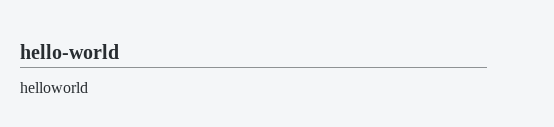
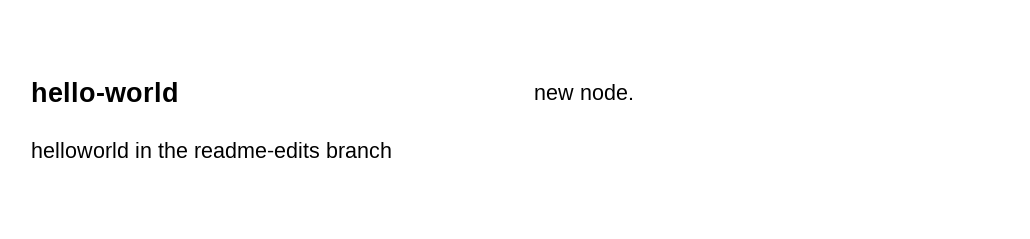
(88, 87) none -> [135,142,392,158] [534,84,634,100] in the readme-edits branch // new node.

